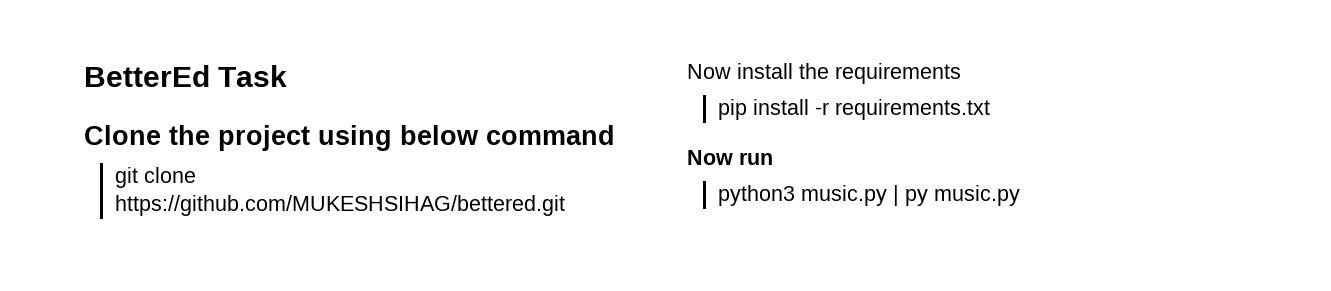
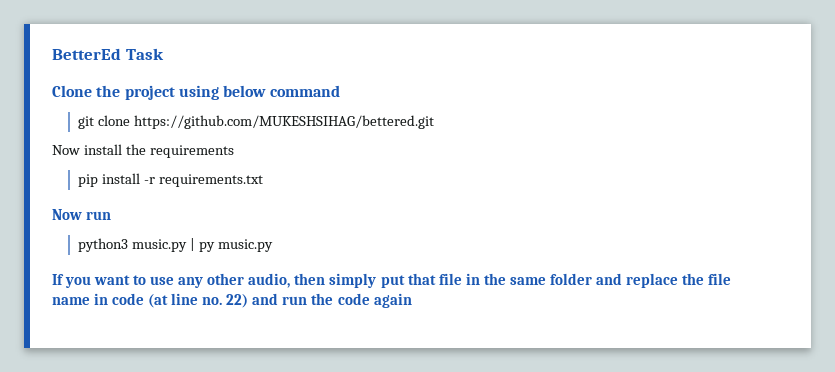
(1021, 195) none -> [52,273,731,288] [52,293,412,308] // If you want to use any other audio, then simply put that file in the same folder and replace the file name in code (at line no. 22) and run the code again

